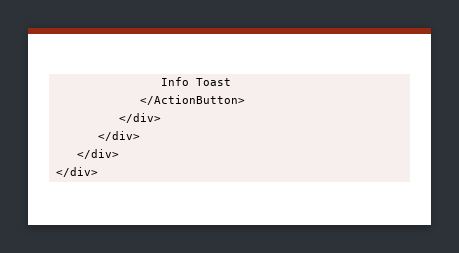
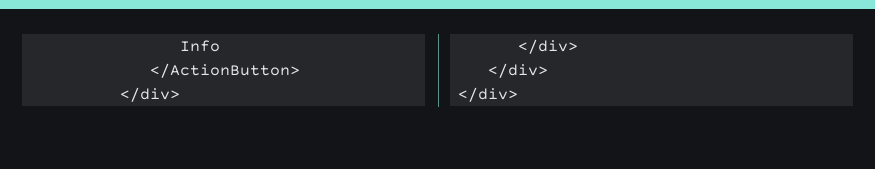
[196,78,232,86] Toast -> (221, 46) none

